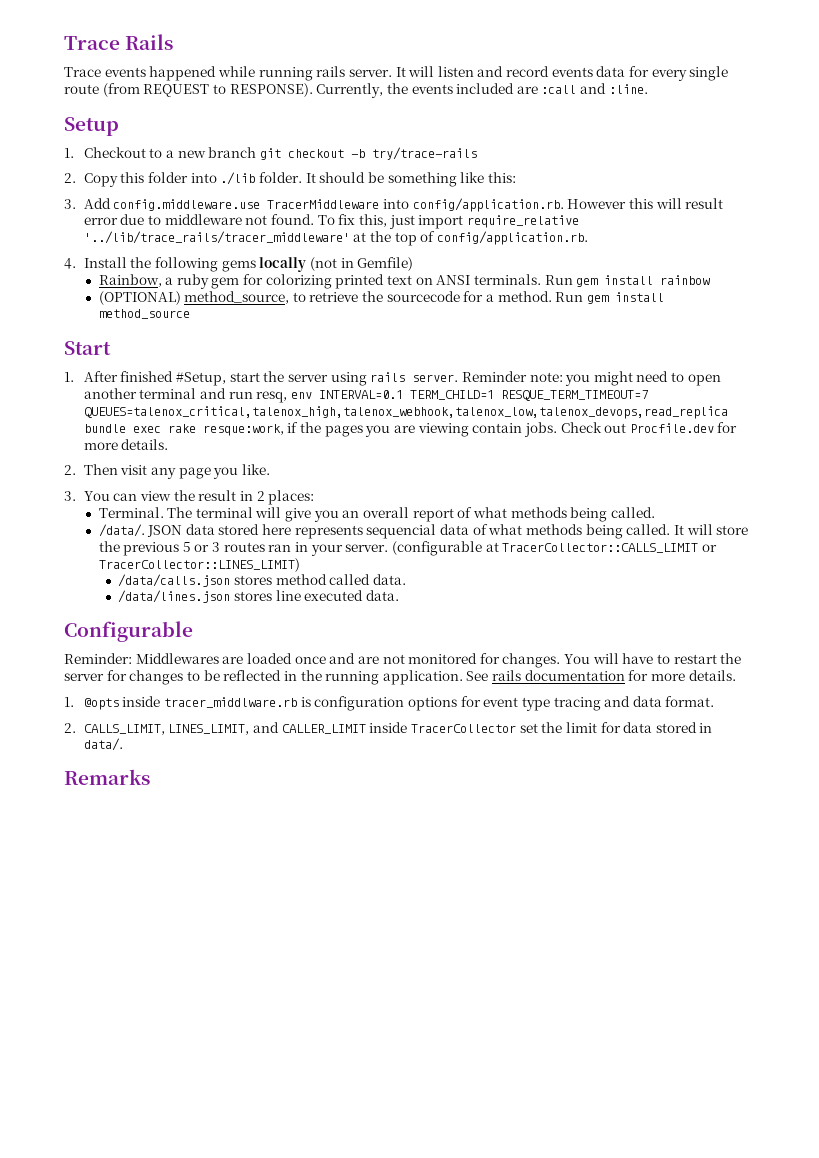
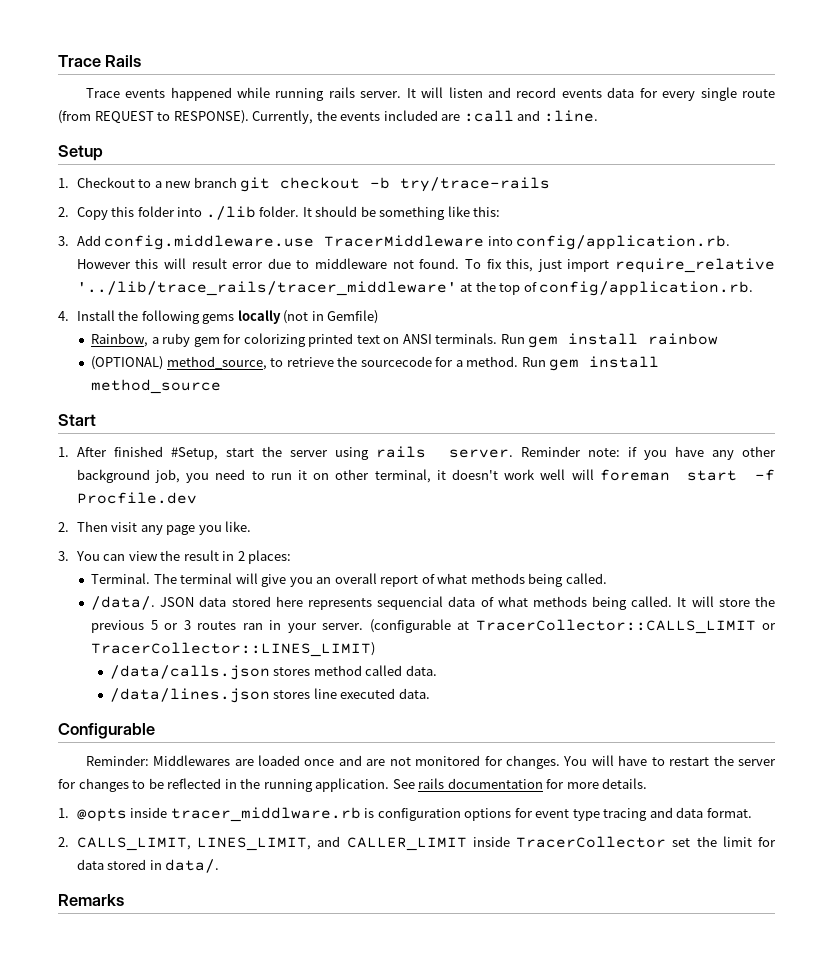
[565,371,721,386] [83,388,648,403] [83,406,728,419] [83,422,738,437] [83,439,169,450] you might need to open another terminal and run resq, env INTERVAL=0.1 TERM_CHILD=1 RESQUE_TERM_TIMEOUT=7 QUEUES=talenox_critical,talenox_high,talenox_webhook,talenox_low,talenox_devops,read_replica bundle exec rake resque:work, if the pages you are viewing contain jobs. Check out Procfile.dev for more details. -> [627,446,777,460] [76,469,776,483] [76,492,197,504] if you have any other background job, you need to run it on other terminal, it doesn't work well will foreman start -f Procfile.dev

